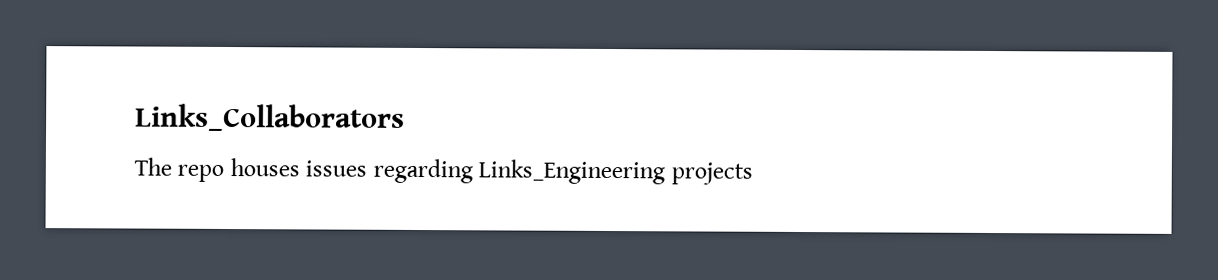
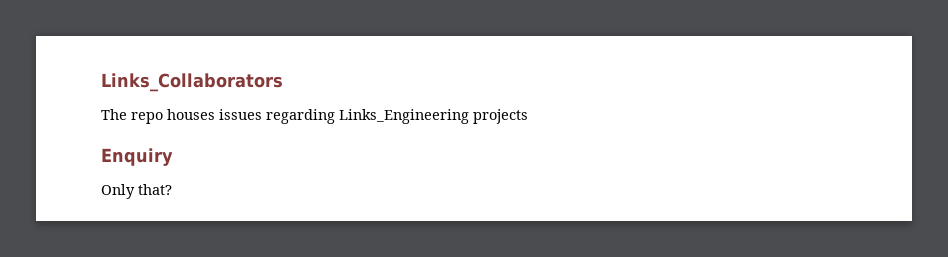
(753, 173) none -> [101,148,173,166] [101,184,172,199] // Enquiry // Only that?

